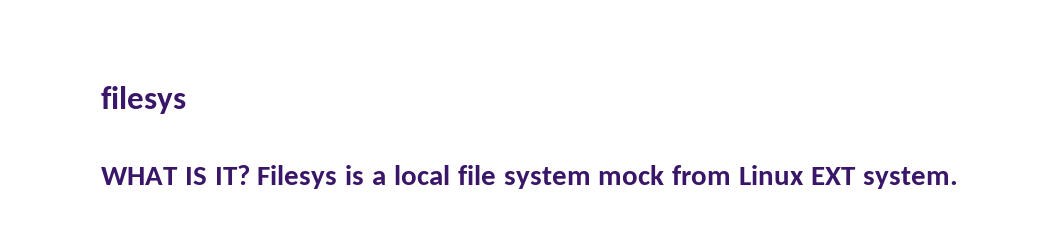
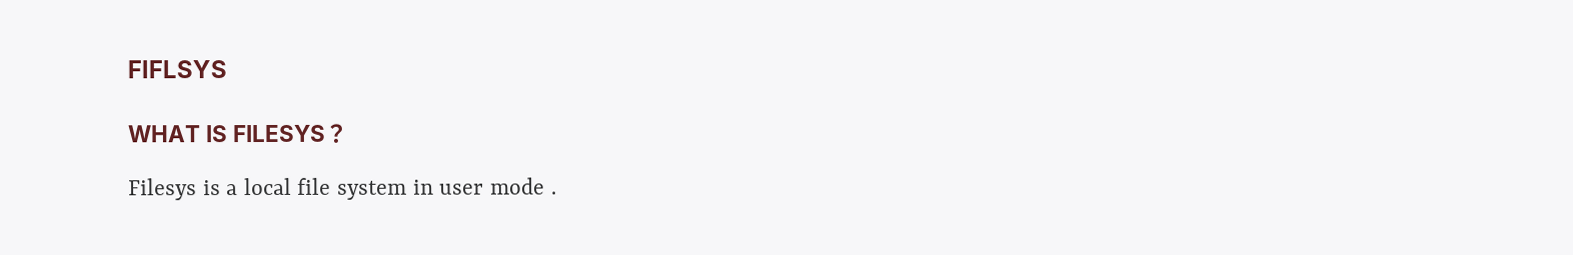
[101,86,186,114] filesys -> [127,60,227,79] FIFLSYS
[214,165,250,185] IT? -> [232,123,350,143] FILESYS？ //
[598,165,958,189] mock from Linux EXT system. -> [412,177,557,195] in user mode .

